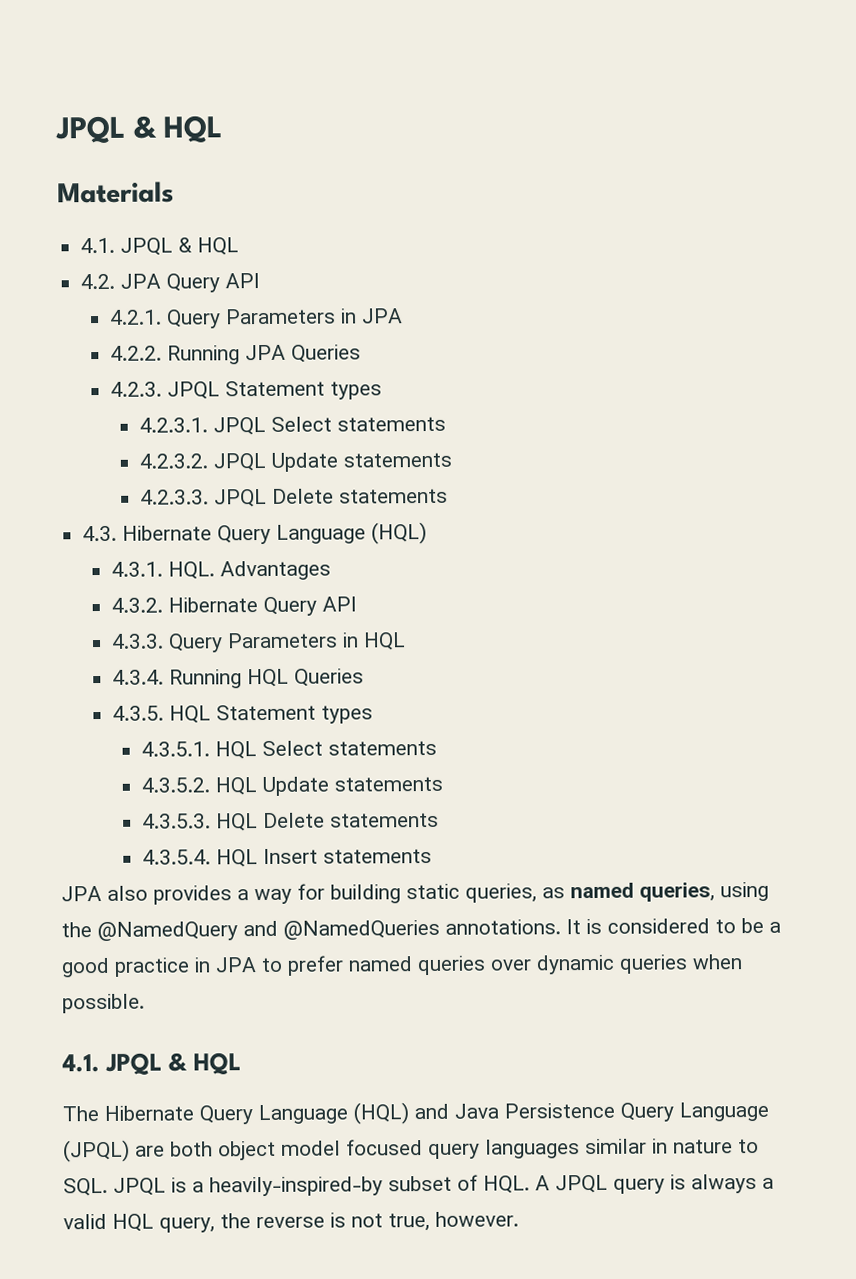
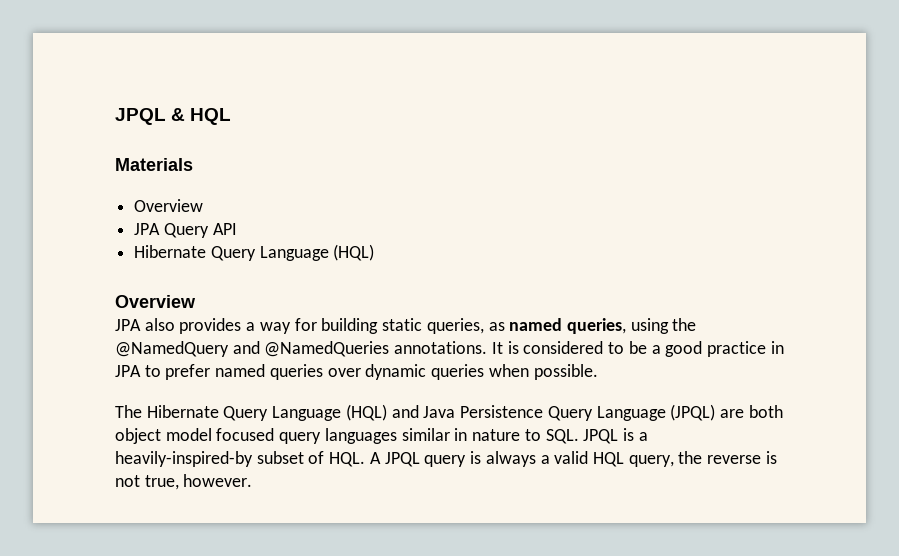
[80,237,240,256] [80,273,261,293] [109,308,404,329] [110,344,362,365] [110,380,383,400] [139,416,447,436] [139,452,453,472] [140,488,449,508] [82,522,428,545] [111,560,332,581] [111,596,358,617] [111,632,407,653] [112,668,365,689] [112,704,374,724] [141,740,438,760] [141,776,444,797] [142,812,440,832] [142,848,433,868] 4.1. JPQL & HQL // 4.2. JPA Query API // 4.2.1. Query Parameters in JPA // 4.2.2. Running JPA Queries // 4.2.3. JPQL Statement types // 4.2.3.1. JPQL Select statements // 4.2.3.2. JPQL Update statements // 4.2.3.3. JPQL Delete statements // 4.3. Hibernate Query Language (HQL) // 4.3.1. HQL. Advantages // 4.3.2. Hibernate Query API // 4.3.3. Query Parameters in HQL // 4.3.4. Running HQL Queries // 4.3.5. HQL Statement types // 4.3.5.1. HQL Select statements // 4.3.5.2. HQL Update statements // 4.3.5.3. HQL Delete statements // 4.3.5.4. HQL Insert statements -> [134,199,204,212] [134,223,237,238] [134,244,375,261] [115,295,196,308] Overview // JPA Query API // Hibernate Query Language (HQL) // Overview
[62,1052,241,1075] // 4.1. JPQL & HQL -> (598, 372) none

